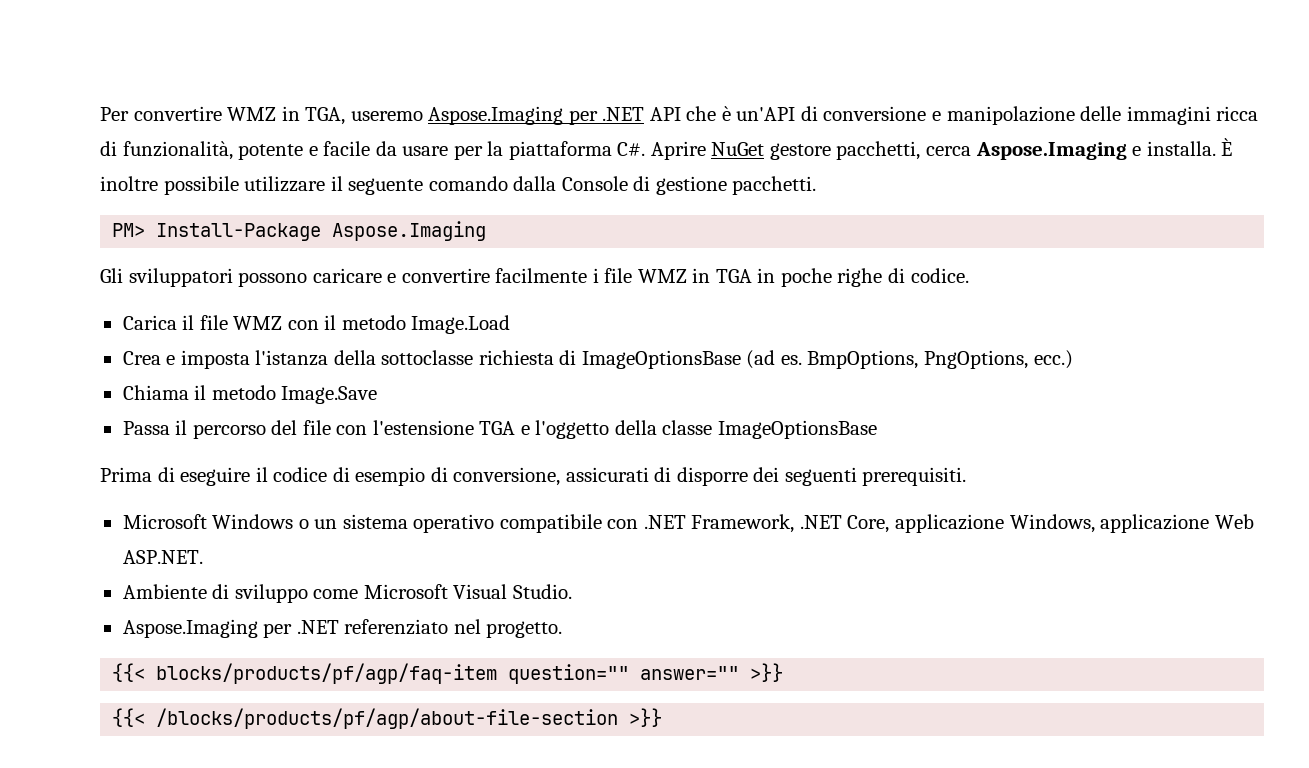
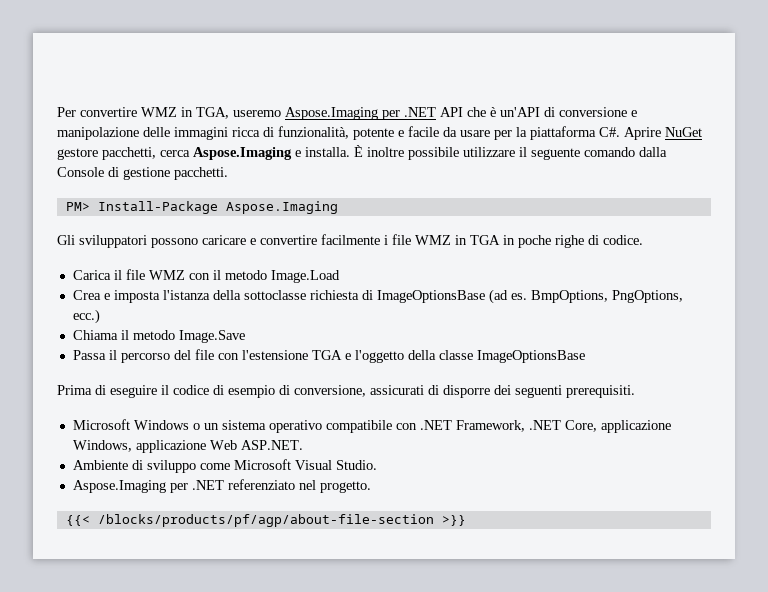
[112,663,784,684] // {{< blocks/products/pf/agp/faq-item question="" answer="" >}} -> (371, 487) none

